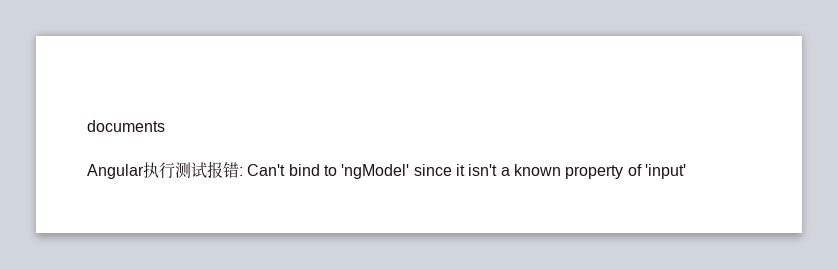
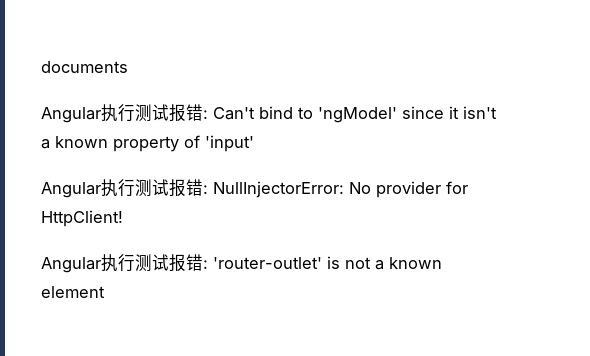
(686, 171) none -> [41,179,468,198] [41,210,123,227] [41,254,442,273] [41,286,105,298] // Angular执行测试报错: NullInjectorError: No provider for HttpClient! // Angular执行测试报错: 'router-outlet' is not a known element

